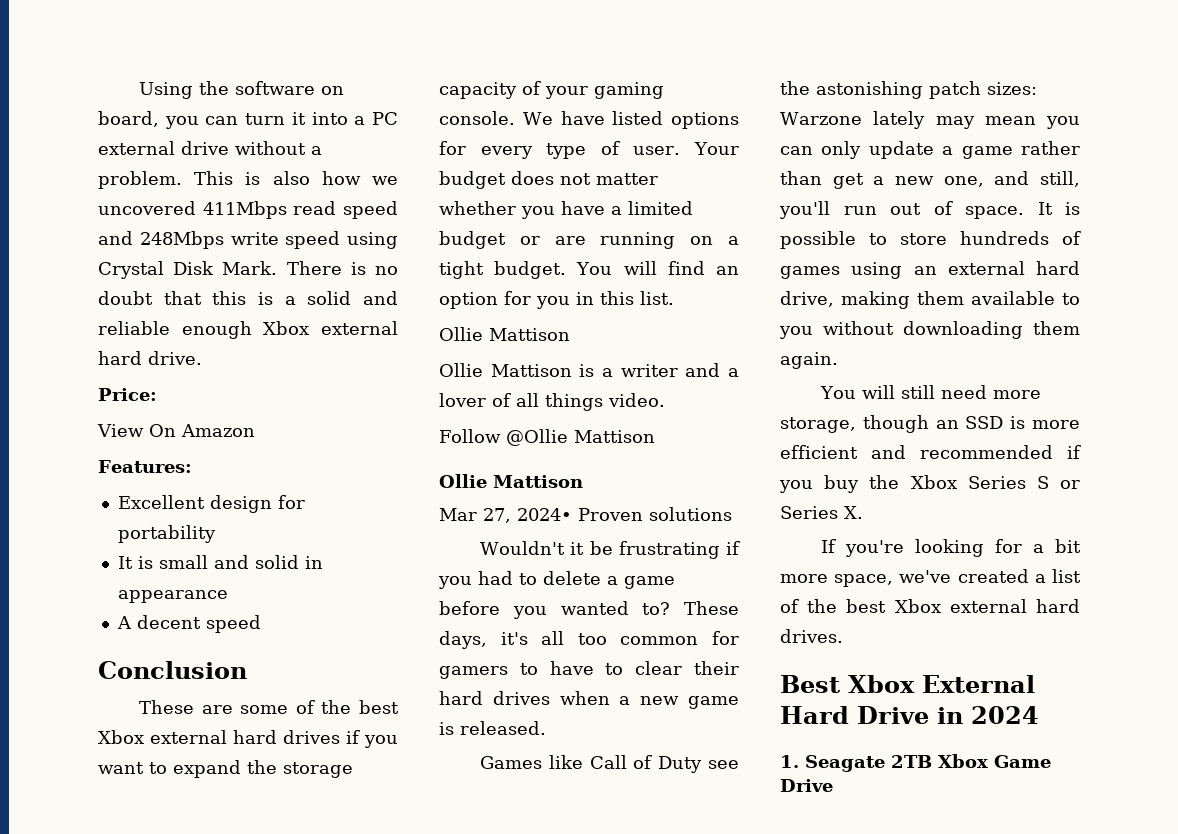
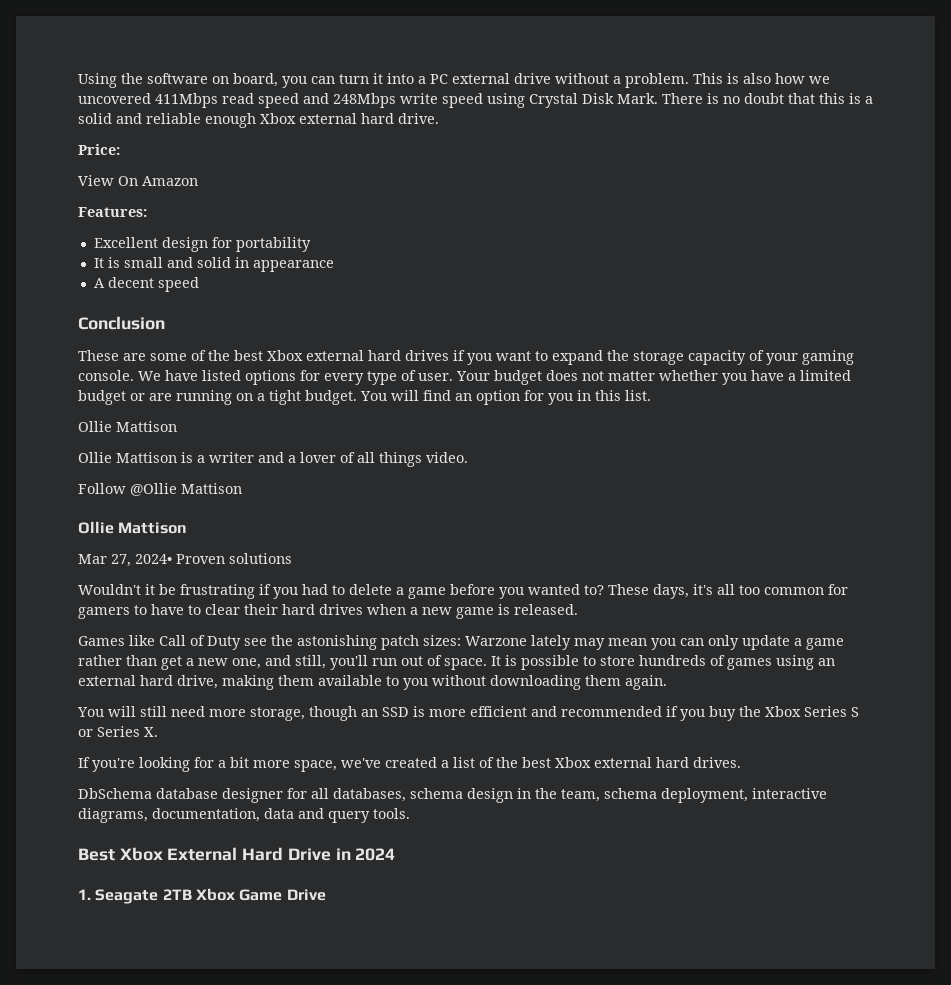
(843, 636) none -> [78,788,827,803] [78,808,410,823] // DbSchema database designer for all databases, schema design in the team, schema deployment, interactive diagrams, documentation, data and query tools.

